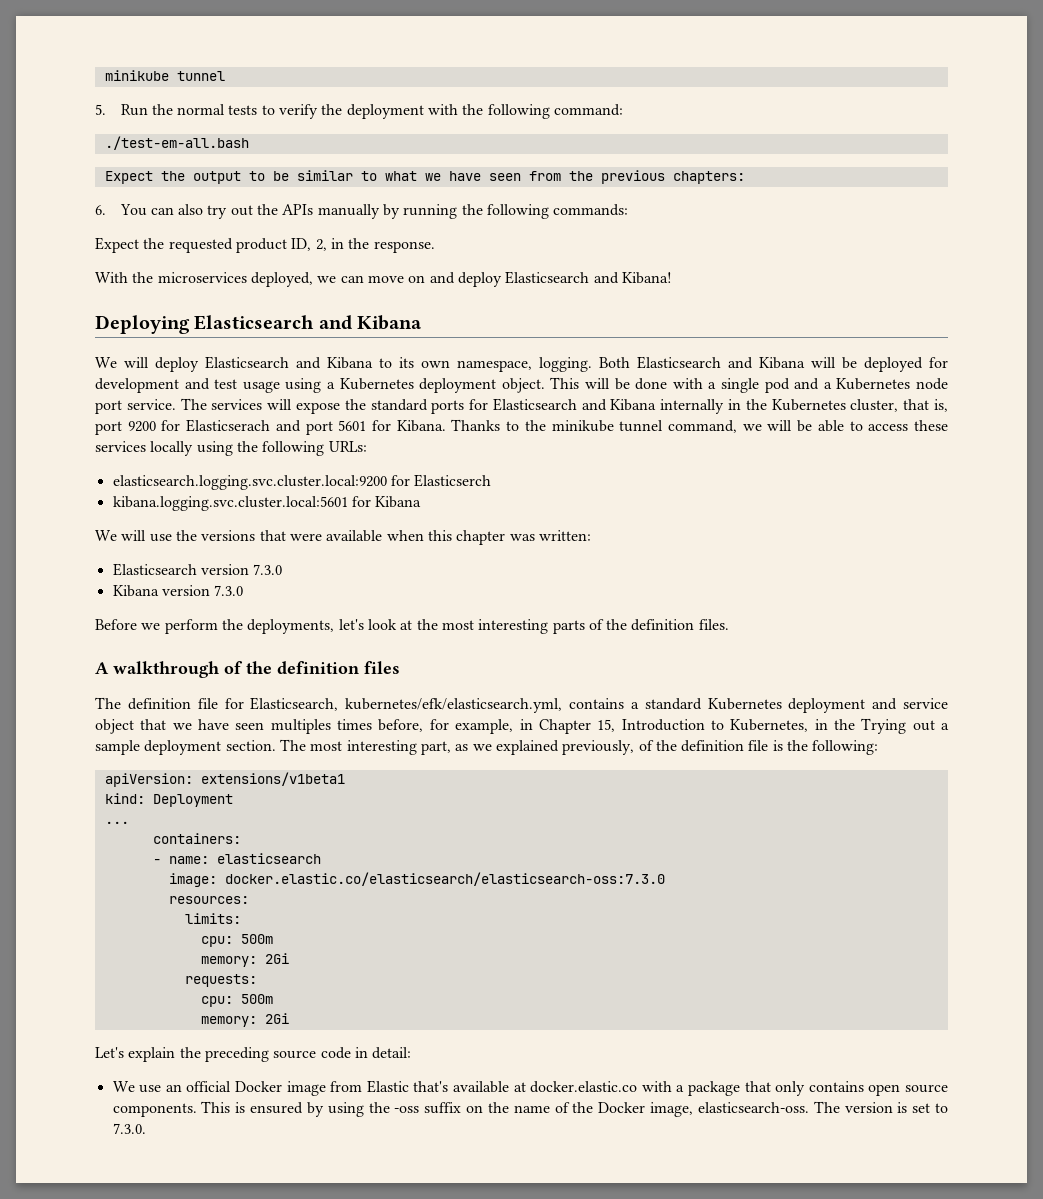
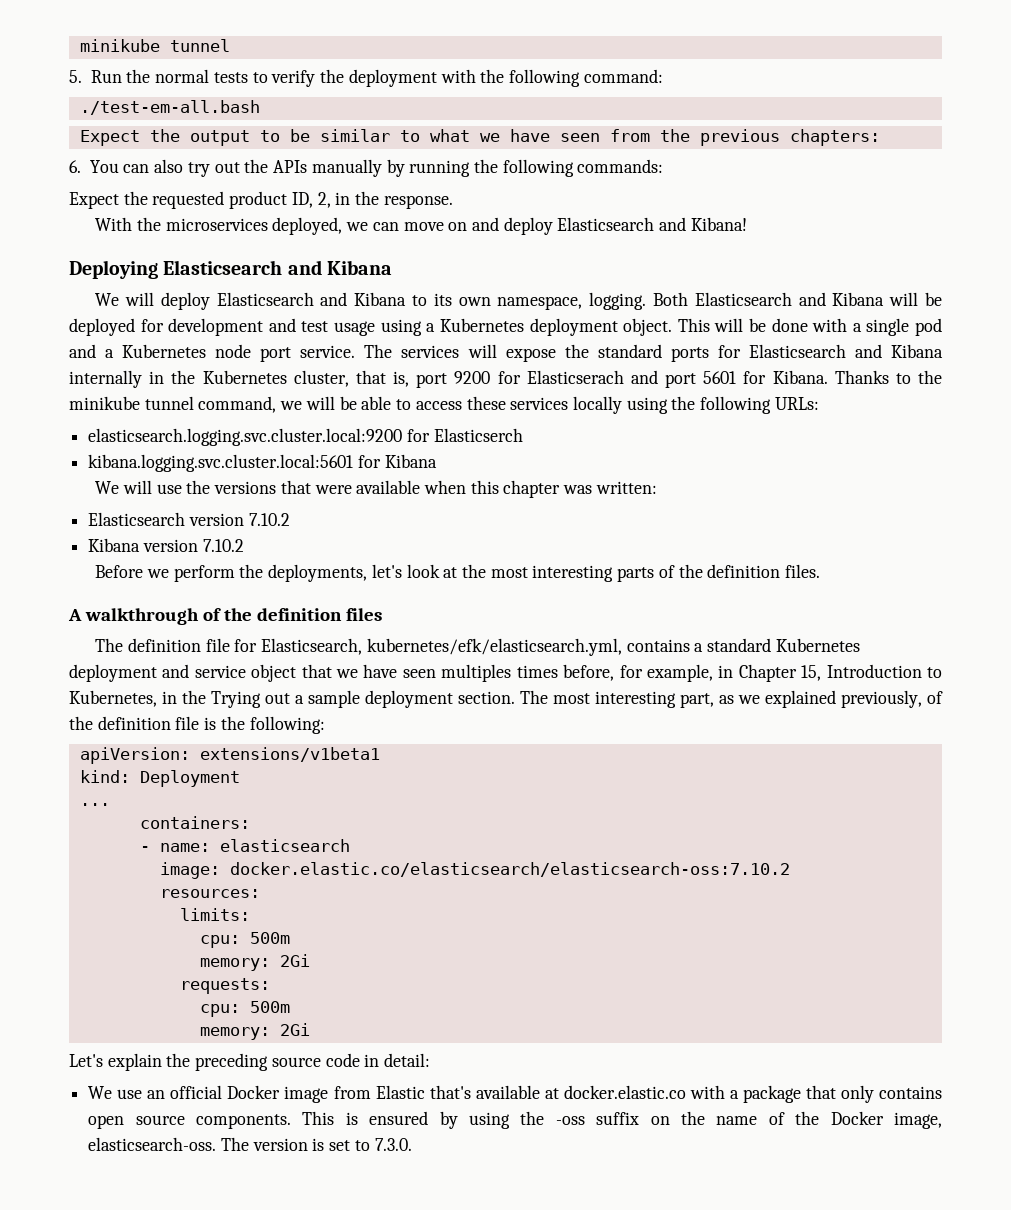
[253,564,283,575] 7.3.0 -> [248,513,290,526] 7.10.2
[214,585,244,596] 7.3.0 -> [202,539,244,552] 7.10.2
[224,872,665,886] docker.elastic.co/elasticsearch/elasticsearch-oss:7.3.0 -> [229,862,790,877] docker.elastic.co/elasticsearch/elasticsearch-oss:7.10.2

